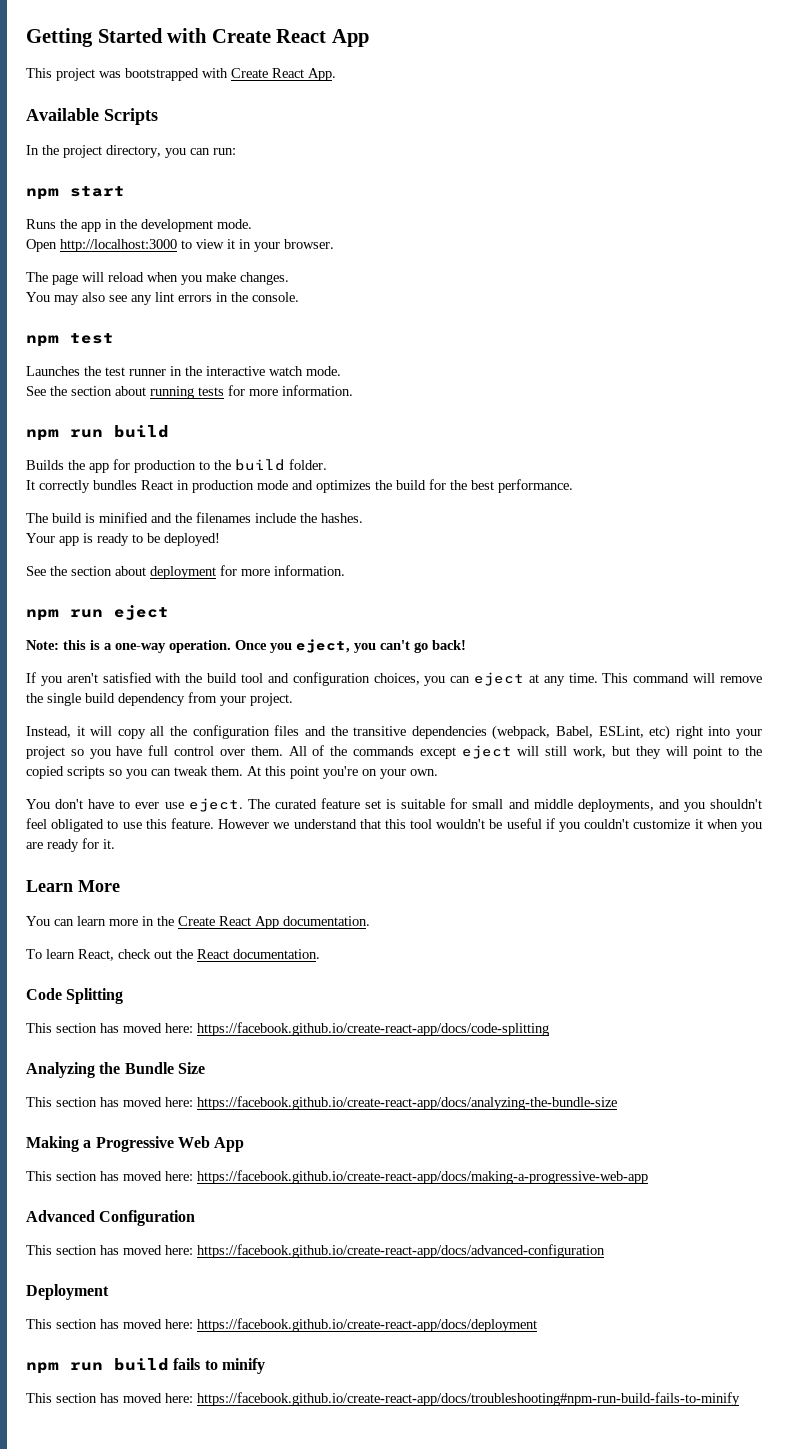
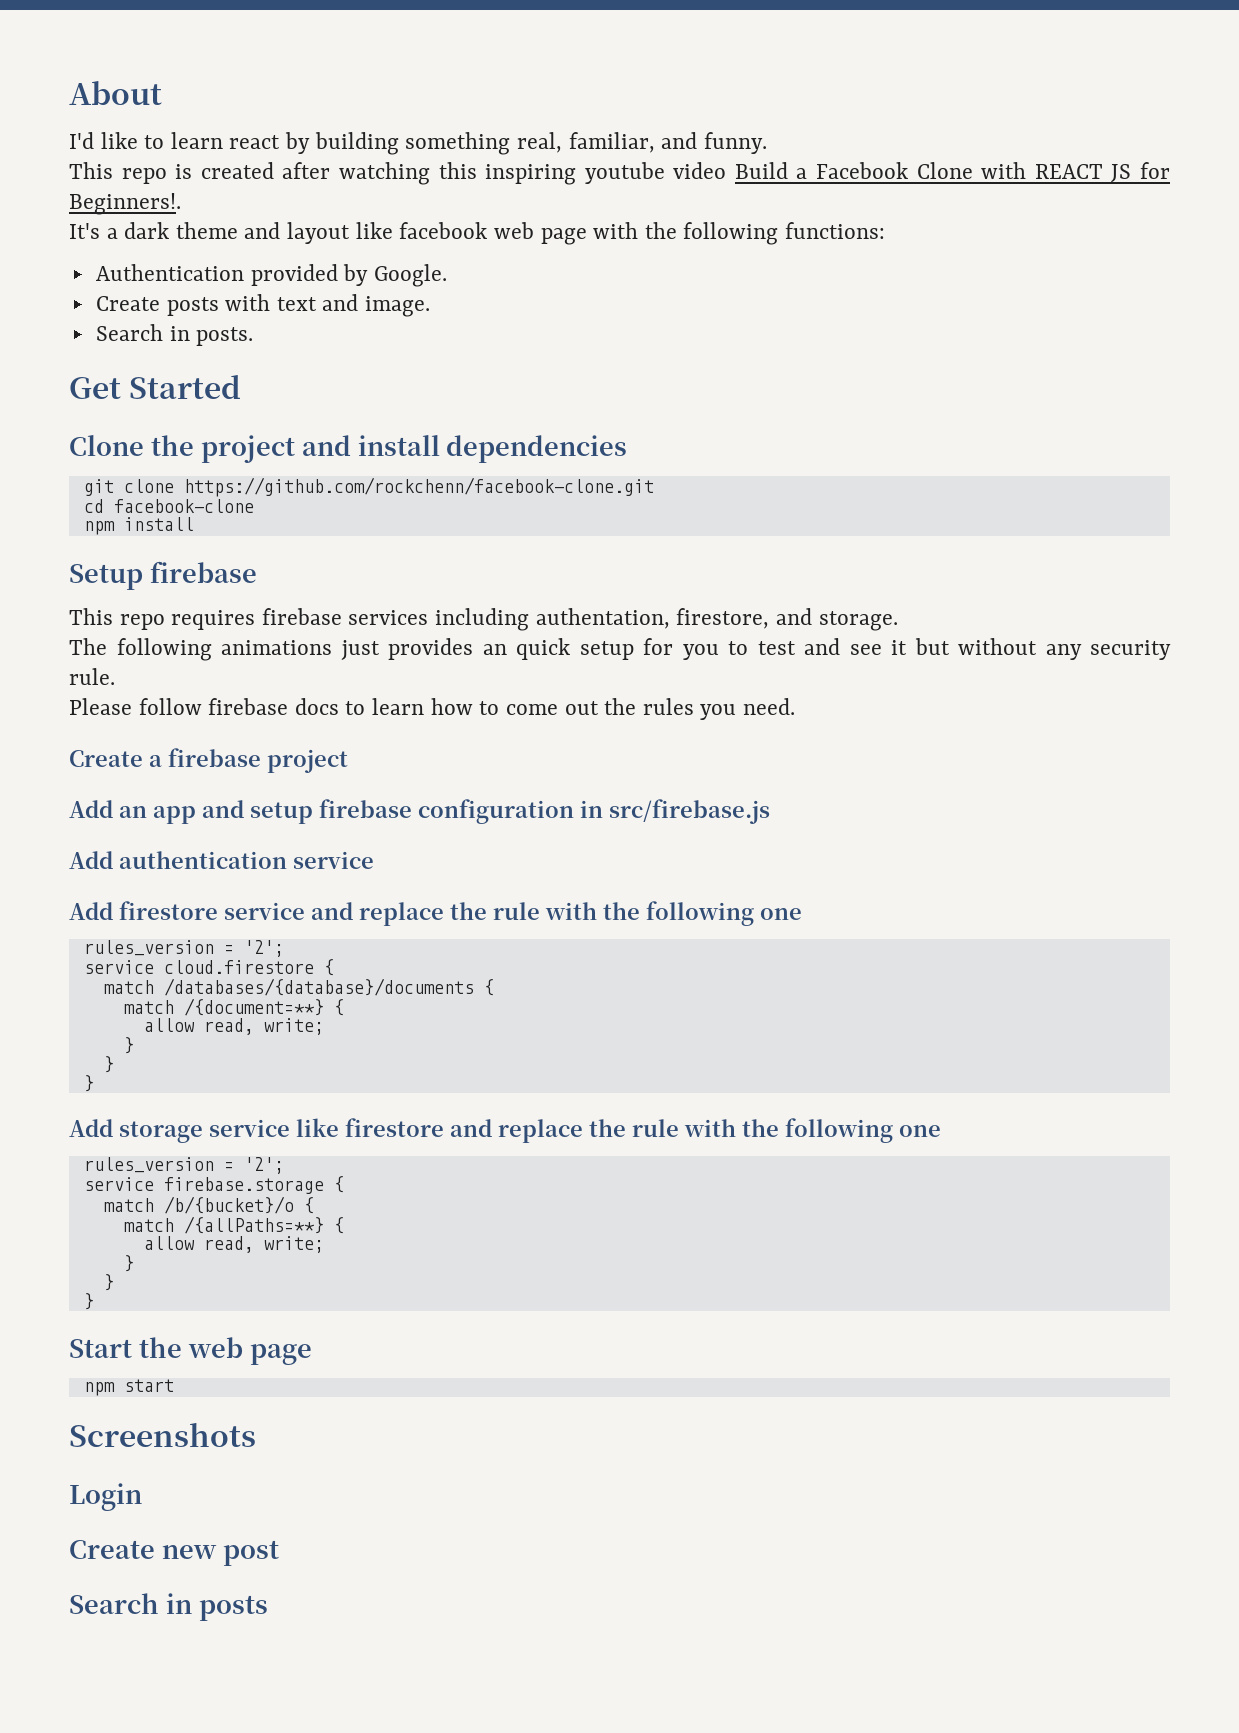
[26,28,369,47] [26,68,336,81] [26,108,158,125] [26,145,236,158] [26,186,125,200] [26,219,252,232] [26,239,334,252] [26,272,289,285] [26,292,299,305] [26,333,114,347] [26,366,341,376] [26,385,353,399] [26,425,169,441] [26,459,327,473] [26,479,573,493] [26,512,363,523] [26,533,220,546] [26,565,345,579] [26,605,169,621] [26,639,466,653] [26,672,763,686] [26,692,293,706] [26,725,762,740] [26,745,763,759] [26,766,438,779] [26,798,763,812] [26,818,762,832] [26,838,115,852] [26,880,120,892] [26,916,370,929] [26,949,320,961] [26,988,124,1004] [26,1022,549,1036] [26,1062,205,1078] [26,1096,617,1110] [26,1136,245,1152] [26,1170,648,1184] [26,1210,196,1226] [26,1244,605,1258] [26,1284,109,1300] [26,1318,537,1332] [26,1358,265,1374] [26,1392,740,1406] Getting Started with Create React App // This project was bootstrapped with Create React App. // Available Scripts // In the project directory, you can run: // npm start // Runs the app in the development mode. // Open http://localhost:3000 to view it in your browser. // The page will reload when you make changes. // You may also see any lint errors in the console. // npm test // Launches the test runner in the interactive watch mode. // See the section about running tests for more information. // npm run build // Builds the app for production to the build folder. // It correctly bundles React in production mode and optimizes the build for the best performance. // The build is minified and the filenames include the hashes. // Your app is ready to be deployed! // See the section about deployment for more information. // npm run eject // Note: this is a one-way operation. Once you eject, you can't go back! // If you aren't satisfied with the build tool and configuration choices, you can eject at any time. This command will remove the single build dependency from your project. // Instead, it will copy all the configuration files and the transitive dependencies (webpack, Babel, ESLint, etc) right into your project so you have full control over them. All of the commands except eject will still work, but they will point to the copied scripts so you can tweak them. At this point you're on your own. // You don't have to ever use eject. The curated feature set is suitable for small and middle deployments, and you shouldn't feel obligated to use this feature. However we understand that this tool wouldn't be useful if you couldn't customize it when you are ready for it. // Learn More // You can learn more in the Create React App documentation. // To learn React, check out the React documentation. // Code Splitting // This section has moved here: https://facebook.github.io/create-react-app/docs/code-splitting // Analyzing the Bundle Size // This section has moved here: https://facebook.github.io/create-react-app/docs/analyzing-the-bundle-size // Making a Progressive Web App // This section has moved here: https://facebook.github.io/create-react-app/docs/making-a-progressive-web-app // Advanced Configuration // This section has moved here: https://facebook.github.io/create-react-app/docs/advanced-configuration // Deployment // This section has moved here: https://facebook.github.io/create-react-app/docs/deployment // npm run build fails to minify // This section has moved here: https://facebook.github.io/create-react-app/docs/troubleshooting#npm-run-build-fails-to-minify -> [69,81,162,105] [69,132,767,155] [69,162,1171,185] [69,193,181,215] [69,222,885,245] [95,264,447,287] [95,294,431,317] [95,324,254,346] [69,375,242,399] [69,435,628,463] [83,477,654,497] [83,499,254,513] [83,517,194,535] [69,561,257,590] [69,608,898,631] [69,638,1171,661] [69,668,115,685] [69,698,795,720] [69,748,348,773] [69,799,770,824] [69,851,374,869] [69,901,802,926] [83,940,284,957] [83,959,334,976] [103,978,494,996] [123,998,344,1016] [143,1018,324,1035] [123,1037,134,1054] [103,1056,114,1073] [83,1075,94,1092] [69,1118,941,1143] [83,1157,284,1174] [83,1176,344,1194] [103,1196,314,1214] [123,1216,344,1234] [143,1236,324,1253] [123,1255,134,1272] [103,1274,114,1291] [83,1293,94,1310] [69,1337,312,1365] [83,1379,174,1396] [69,1422,256,1447] [69,1483,142,1511] [69,1540,279,1566] [69,1593,268,1621] About // I'd like to learn react by building something real, familiar, and funny. // This repo is created after watching this inspiring youtube video Build a Facebook Clone with REACT JS for Beginners!. // It's a dark theme and layout like facebook web page with the following functions: // Authentication provided by Google. // Create posts with text and image. // Search in posts. // Get Started // Clone the project and install dependencies // git clone https://github.com/rockchenn/facebook-clone.git // cd facebook-clone // npm install // Setup firebase // This repo requires firebase services including authentation, firestore, and storage. // The following animations just provides an quick setup for you to test and see it but without any security rule. // Please follow firebase docs to learn how to come out the rules you need. // Create a firebase project // Add an app and setup firebase configuration in src/firebase.js // Add authentication service // Add firestore service and replace the rule with the following one // rules_version = '2'; // service cloud.firestore { // match /databases/{database}/documents { // match /{document=**} { // allow read, write; // } // } // } // Add storage service like firestore and replace the rule with the following one // rules_version = '2'; // service firebase.storage { // match /b/{bucket}/o { // match /{allPaths=**} { // allow read, write; // } // } // } // Start the web page // npm start // Screenshots // Login // Create new post // Search in posts

